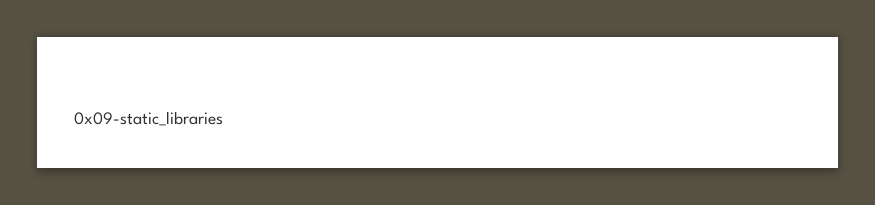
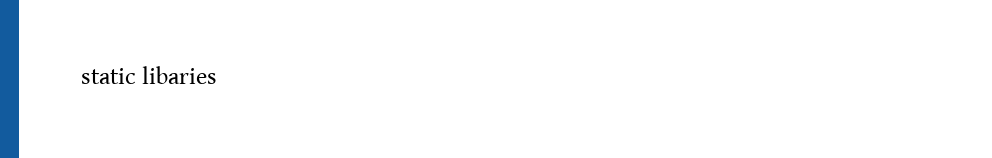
[74,111,223,126] 0x09-static_libraries -> [81,66,218,84] static libaries

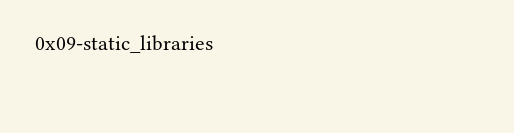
[81,66,218,84] static libaries -> [35,35,213,53] 0x09-static_libraries

